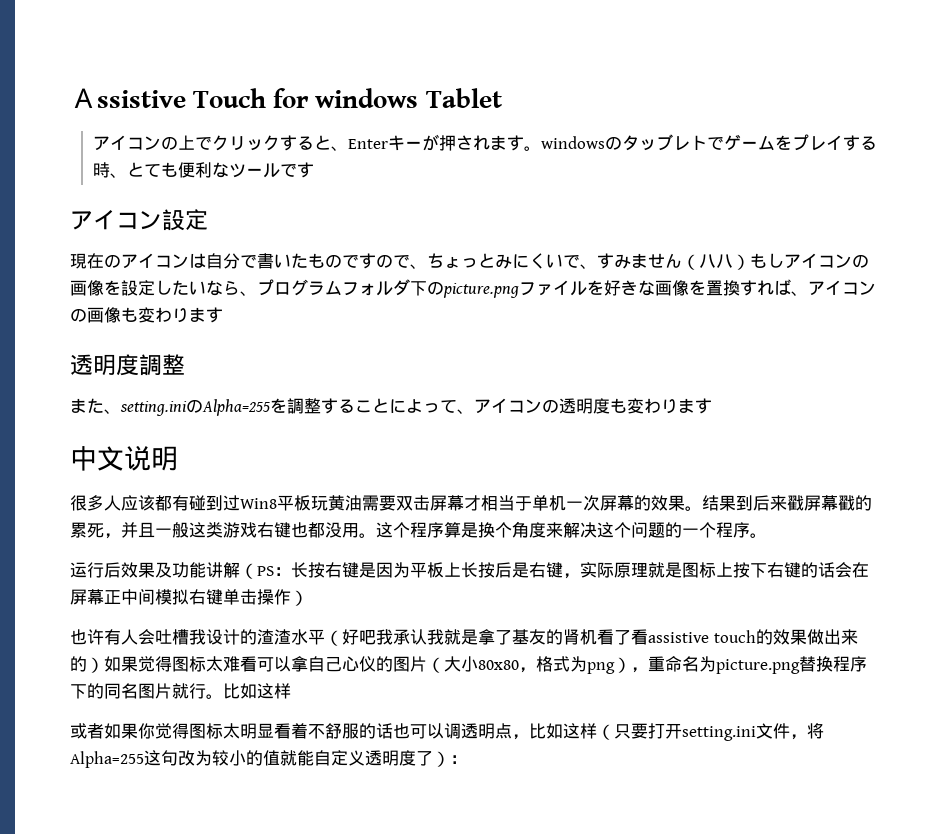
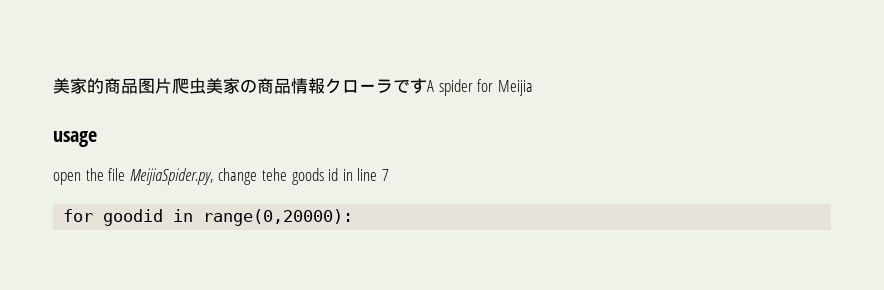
[70,88,502,108] [92,134,877,151] [92,162,314,178] [70,209,208,231] [70,253,869,270] [70,279,876,298] [70,307,223,323] [70,354,185,376] [70,398,712,416] [70,445,178,471] [70,495,872,511] [70,521,767,539] [70,562,869,579] [70,589,308,606] [70,629,858,646] [70,656,867,674] [70,683,291,699] [70,723,824,741] [70,750,467,768] Ａssistive Touch for windows Tablet // アイコンの上でクリックすると、Enterキーが押されます。windowsのタッブレトでゲームをプレイする時、とても便利なツールです // アイコン設定 // 現在のアイコンは自分で書いたものですので、ちょっとみにくいで、すみません（ハハ）もしアイコンの画像を設定したいなら、プログラムフォルダ下のpicture.pngファイルを好きな画像を置換すれば、アイコンの画像も変わります // 透明度調整 // また、setting.iniのAlpha=255を調整することによって、アイコンの透明度も変わります // 中文说明 // 很多人应该都有碰到过Win8平板玩黄油需要双击屏幕才相当于单机一次屏幕的效果。结果到后来戳屏幕戳的累死，并且一般这类游戏右键也都没用。这个程序算是换个角度来解决这个问题的一个程序。 // 运行后效果及功能讲解（PS：长按右键是因为平板上长按后是右键，实际原理就是图标上按下右键的话会在屏幕正中间模拟右键单击操作） // 也许有人会吐槽我设计的渣渣水平（好吧我承认我就是拿了基友的肾机看了看assistive touch的效果做出来的）如果觉得图标太难看可以拿自己心仪的图片（大小80x80，格式为png），重命名为picture.png替换程序下的同名图片就行。比如这样 // 或者如果你觉得图标太明显看着不舒服的话也可以调透明点，比如这样（只要打开setting.ini文件，将Alpha=255这句改为较小的值就能自定义透明度了）： -> [53,78,533,96] [53,131,97,147] [53,168,389,185] [63,209,354,226] 美家的商品图片爬虫美家の商品情報クローラですA spider for Meijia // usage // open the file MeijiaSpider.py, change tehe goods id in line 7 // for goodid in range(0,20000):

